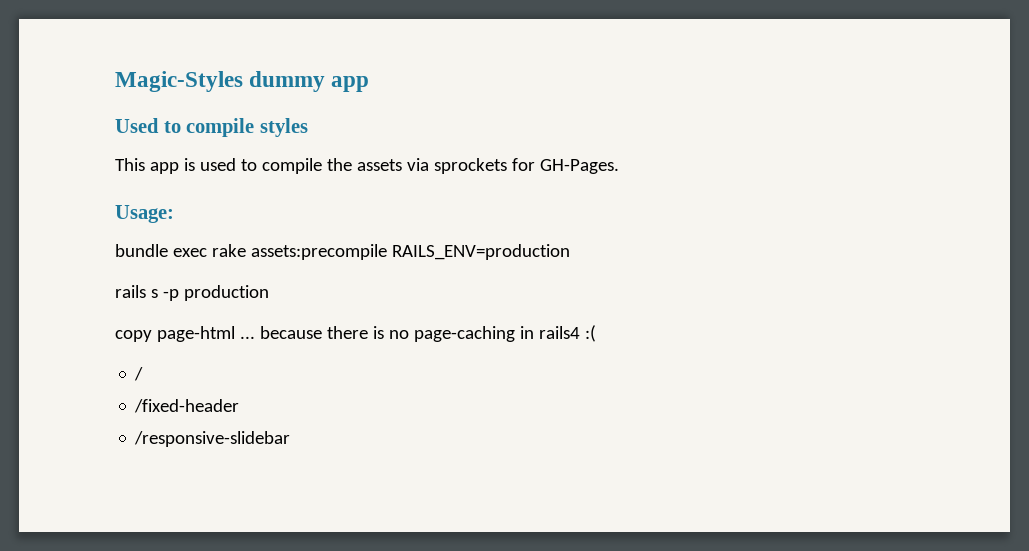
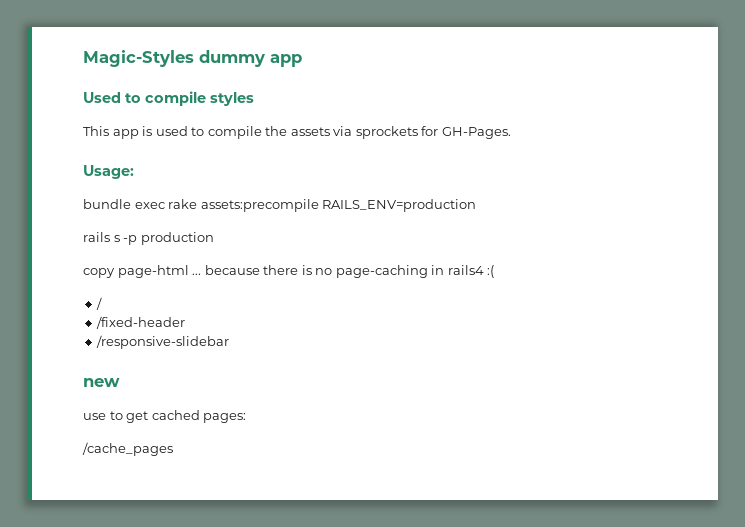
(291, 439) none -> [83,378,120,387] [83,410,247,423] [82,442,173,456] // new // use to get cached pages: // /cache_pages

